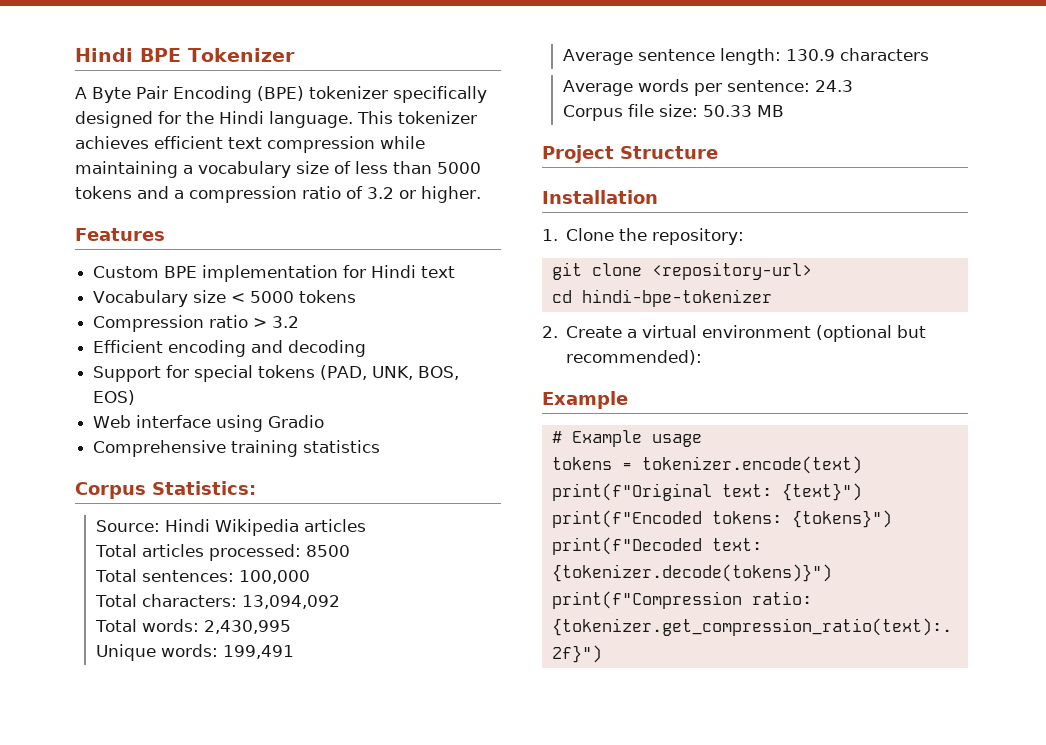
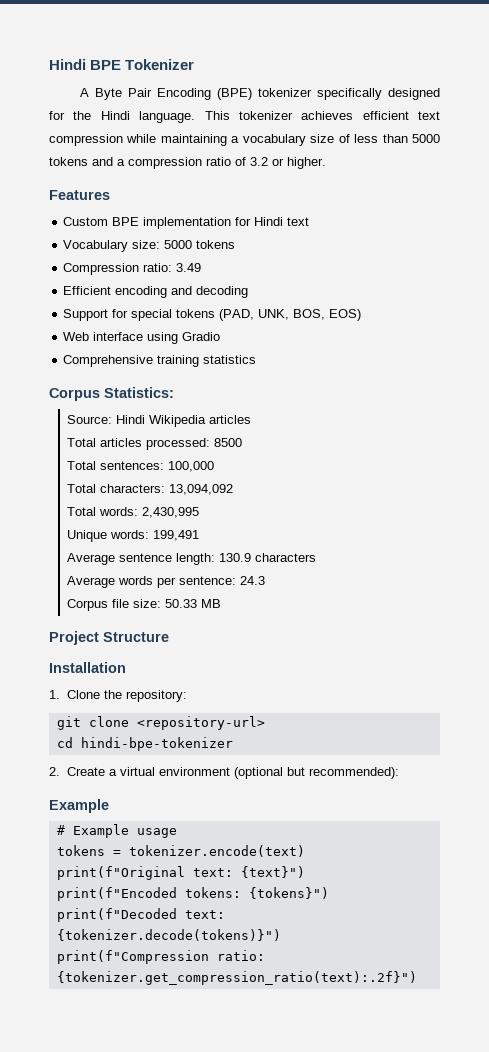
[193,290,246,303] size < -> [132,240,161,249] size:
[209,315,300,328] ratio > 3.2 -> [143,263,202,272] ratio: 3.49

